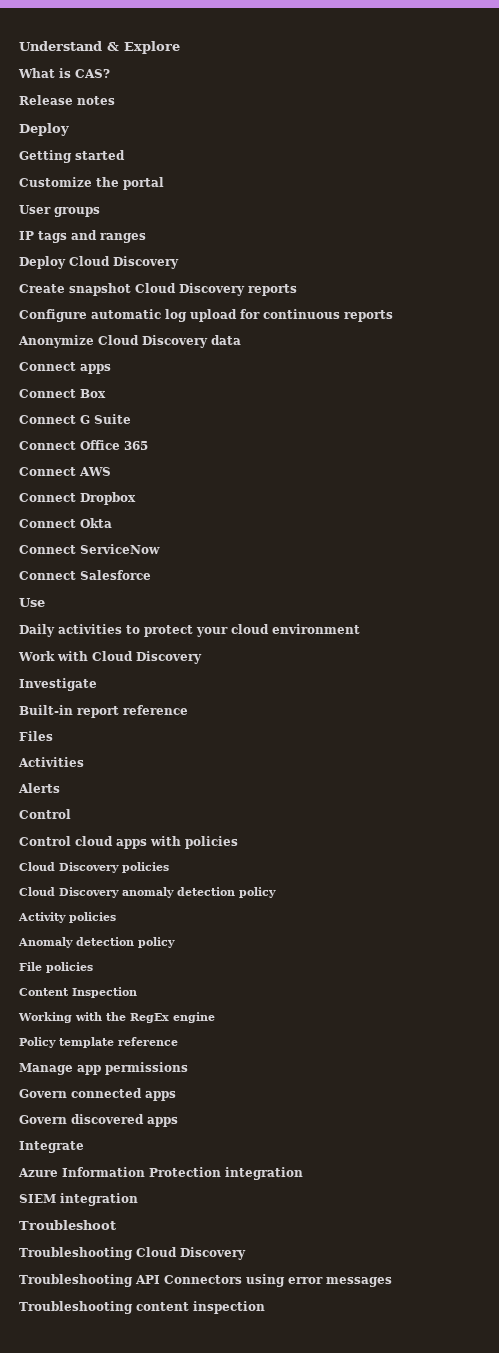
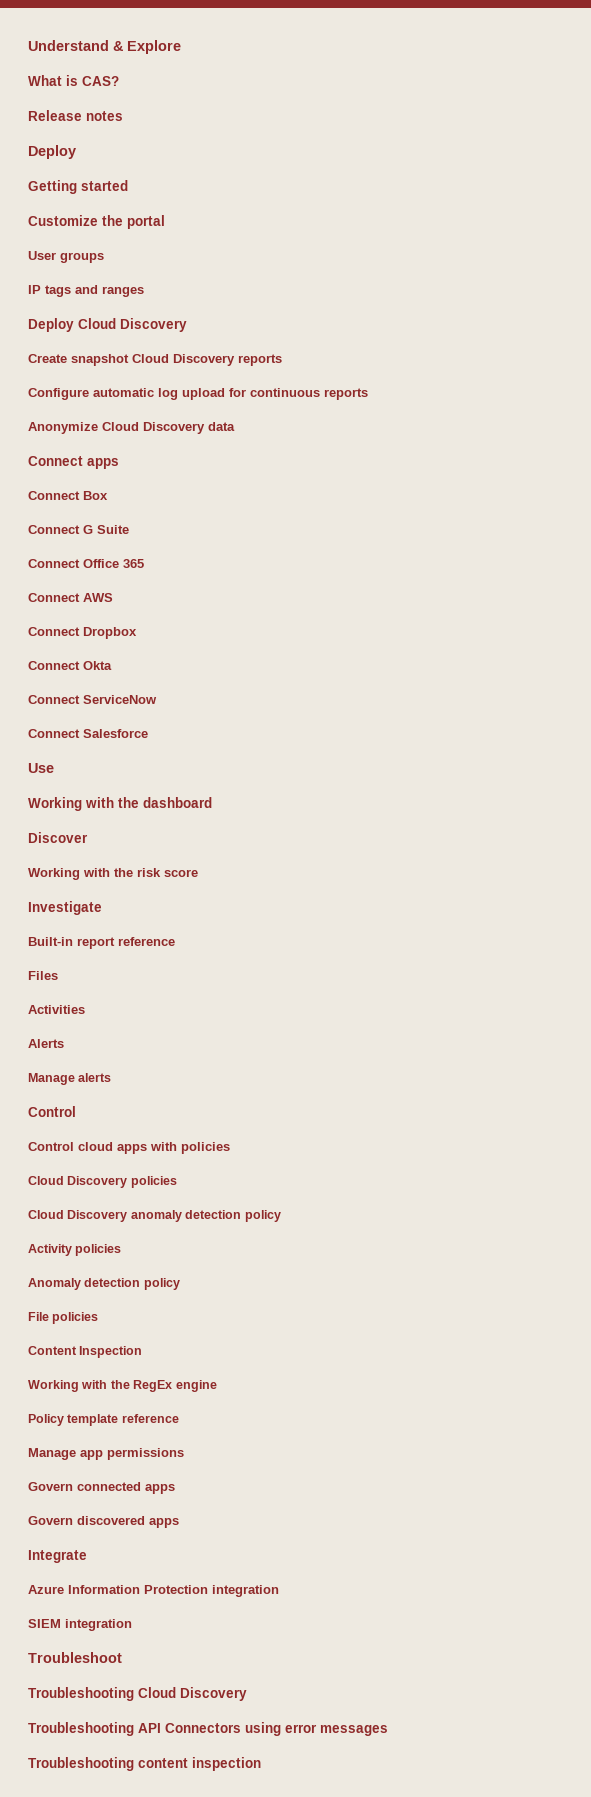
[19,624,360,637] [18,651,202,664] Daily activities to protect your cloud environment // Work with Cloud Discovery -> [28,797,212,811] [28,832,88,843] [28,868,198,880] Working with the dashboard // Discover // Working with the risk score
(60, 788) none -> [28,1073,112,1085] // Manage alerts

